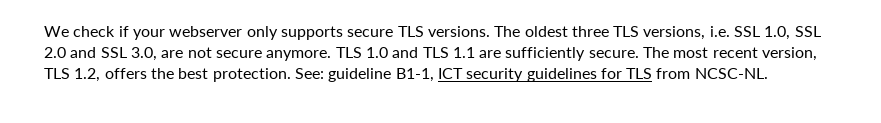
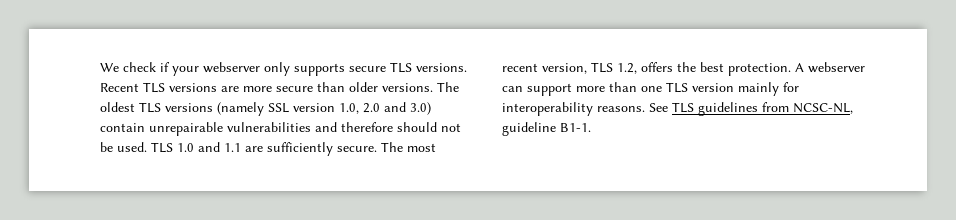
[494,26,821,40] [44,47,332,61] The oldest three TLS versions, i.e. SSL 1.0, SSL 2.0 and SSL 3.0, are not secure anymore. -> [100,82,459,93] [100,102,431,116] [100,122,461,136] [100,142,147,152] Recent TLS versions are more secure than older versions. The oldest TLS versions (namely SSL version 1.0, 2.0 and 3.0) contain unrepairable vulnerabilities and therefore should not be used.
[422,47,449,58] TLS -> (220, 147) none
[294,68,768,82] See: guideline B1-1, ICT security guidelines for TLS from NCSC-NL. -> [795,62,865,73] [502,82,799,96] [502,102,853,116] [502,122,591,136] A webserver can support more than one TLS version mainly for interoperability reasons. See TLS guidelines from NCSC-NL, guideline B1-1.

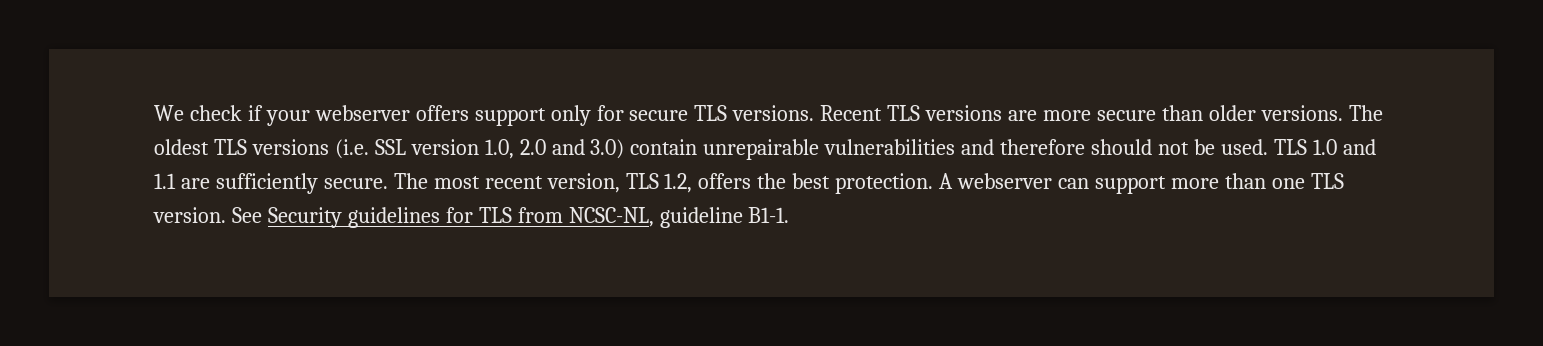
[264,62,345,76] only supports -> [415,105,624,126] offers support only for
[217,102,264,116] (namely -> [334,139,369,159] (i.e.
[692,82,799,96] [502,102,758,116] version mainly for interoperability reasons. See TLS guidelines -> [153,207,512,228] version. See Security guidelines for TLS

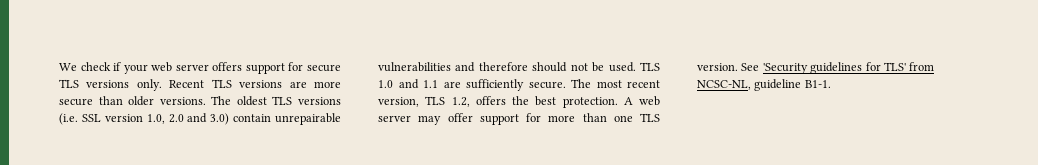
[314,105,410,121] webserver -> [151,62,209,72] web server
[550,105,591,126] only -> (285, 68) none
[732,105,815,121] versions. -> [86,79,162,91] versions only.
[957,173,1166,194] webserver can support -> [639,96,660,106] [378,113,541,125] web server may offer support for
[267,207,342,228] Security -> [762,63,808,74] 'Security
[478,207,512,223] TLS -> [883,62,906,71] TLS'

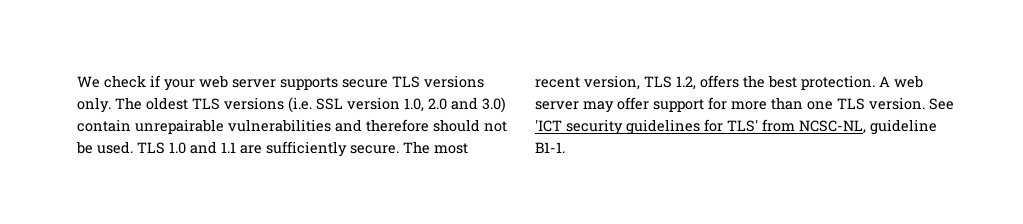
[212,62,304,74] offers support for -> [280,77,338,90] supports
[169,79,341,88] [59,96,206,106] Recent TLS versions are more secure than older versions. -> (111, 105) none
[762,63,808,74] 'Security -> [535,119,623,135] 'ICT security

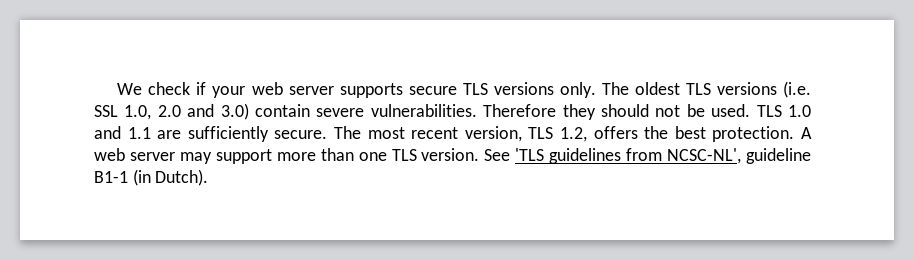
[347,97,400,110] version -> (118, 111) none
[135,119,429,134] unrepairable vulnerabilities and therefore -> [316,104,596,120] severe vulnerabilities. Therefore they
[617,97,727,112] offer support for -> [215,149,272,164] support
[535,119,937,135] [535,142,565,153] 'ICT security guidelines for TLS' from NCSC-NL, guideline B1-1. -> [515,148,812,164] [94,169,209,186] 'TLS guidelines from NCSC-NL', guideline B1-1 (in Dutch).

